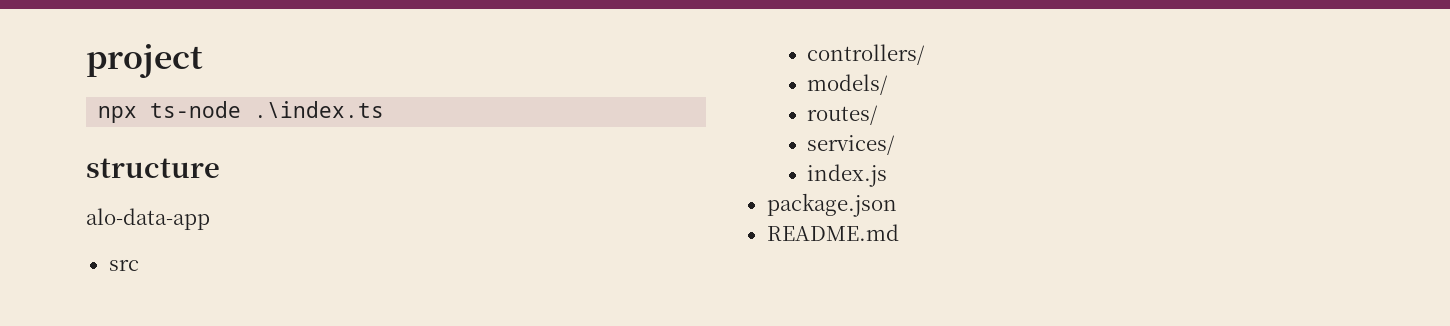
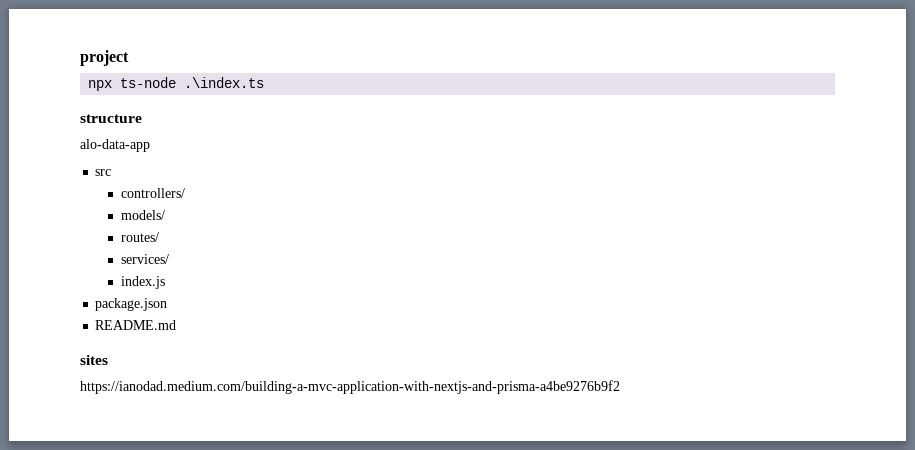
(899, 232) none -> [80,355,108,365] [80,380,620,394] // sites // https://ianodad.medium.com/building-a-mvc-application-with-nextjs-and-prisma-a4be9276b9f2

